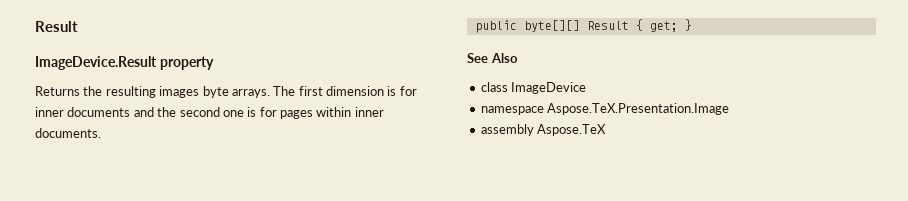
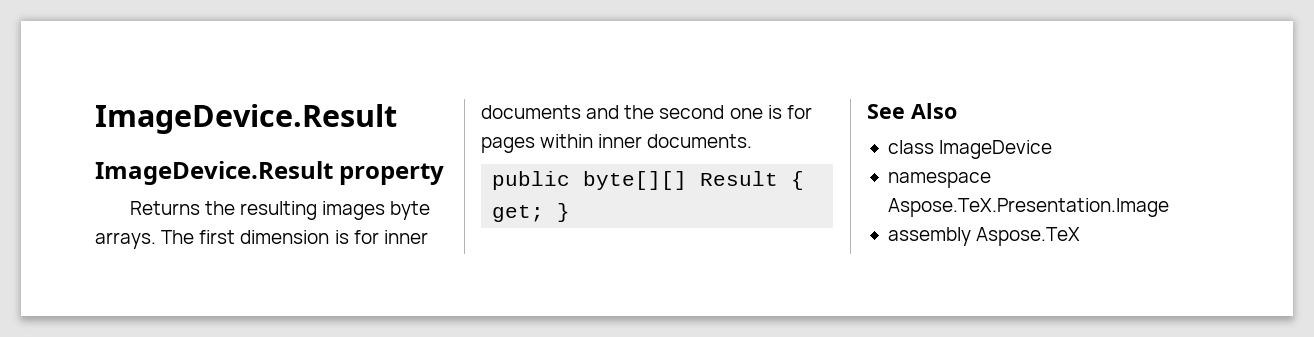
[35,21,78,32] Result -> [95,104,397,134] ImageDevice.Result

